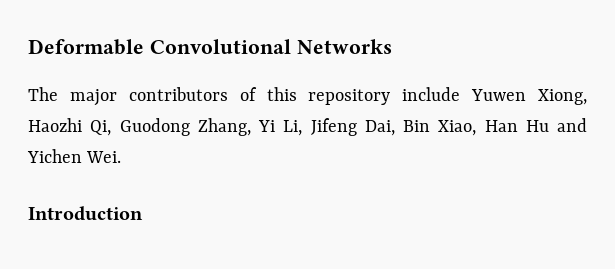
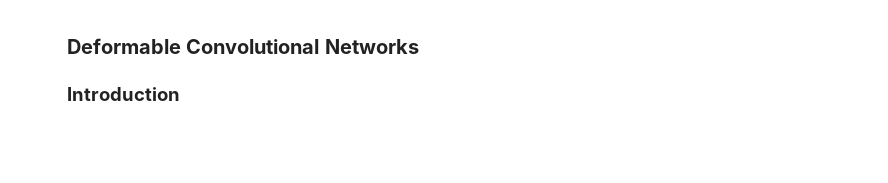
[28,87,587,106] [28,118,587,136] [27,149,122,163] // The major contributors of this repository include Yuwen Xiong, Haozhi Qi, Guodong Zhang, Yi Li, Jifeng Dai, Bin Xiao, Han Hu and Yichen Wei. -> (419, 46) none

